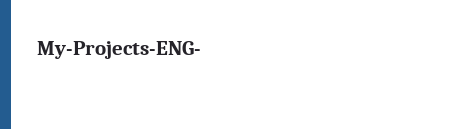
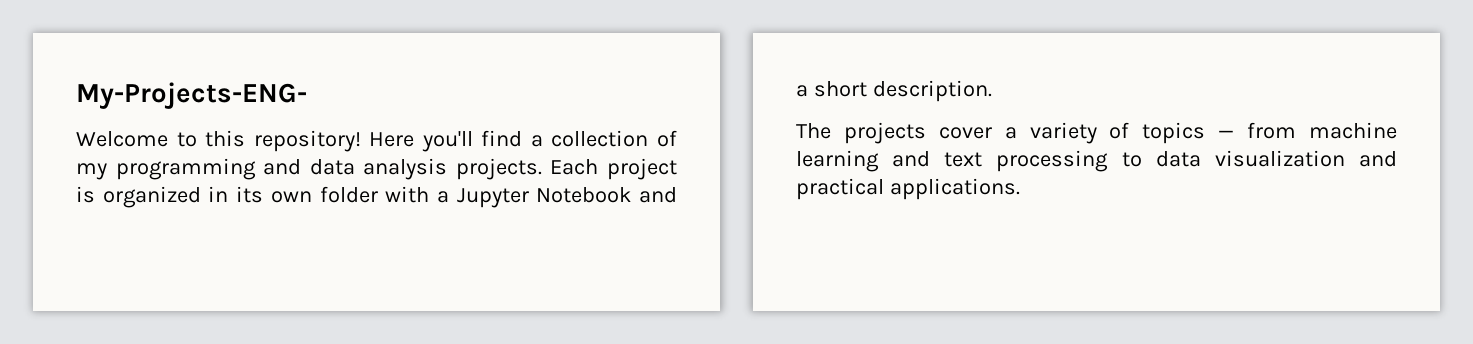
(201, 50) none -> [76,130,677,152] [76,158,677,180] [76,186,677,208] [796,80,992,102] [796,122,1397,144] [796,150,1397,172] [796,178,1020,200] // Welcome to this repository! Here you'll find a collection of my programming and data analysis projects. Each project is organized in its own folder with a Jupyter Notebook and a short description. // The projects cover a variety of topics — from machine learning and text processing to data visualization and practical applications.

